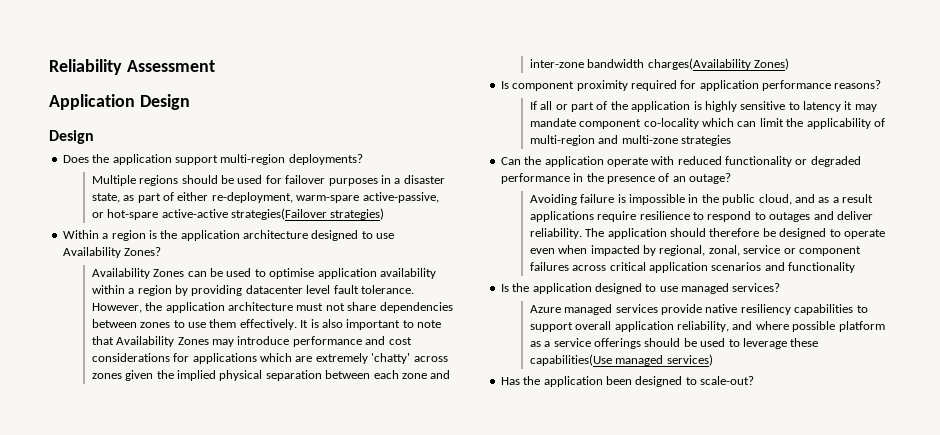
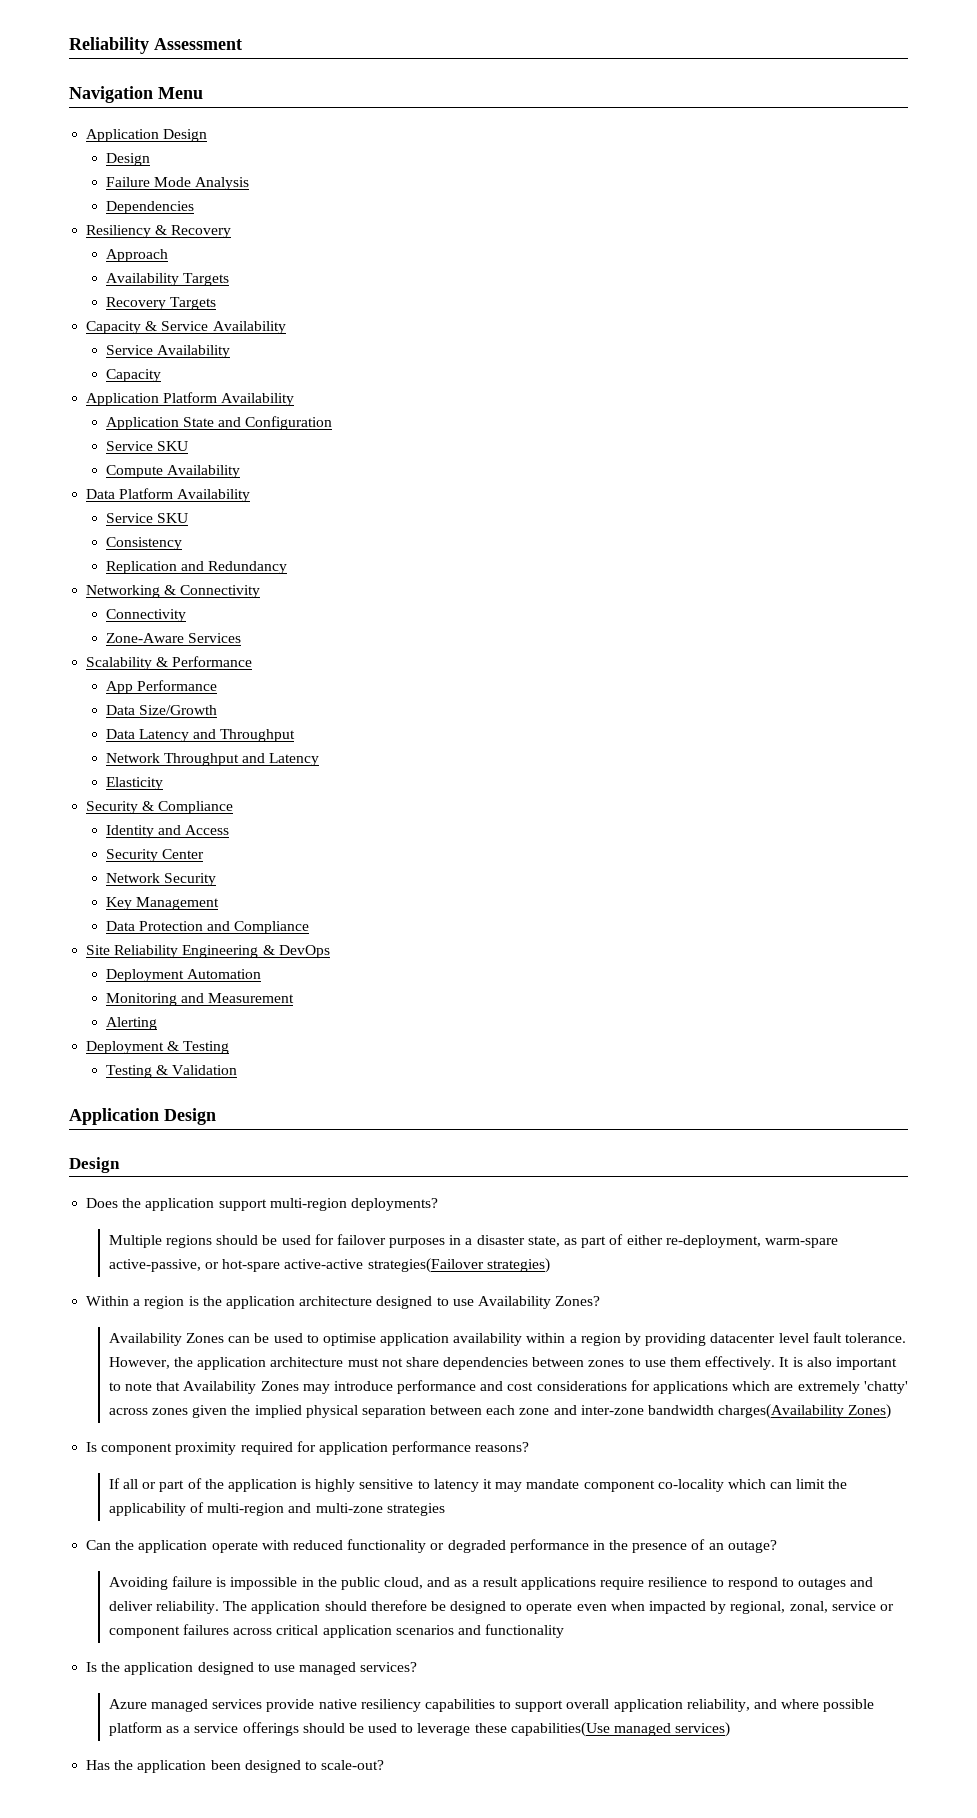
(215, 66) none -> [69,86,203,103] [86,129,208,142] [105,153,150,166] [105,177,250,190] [105,201,194,214] [86,225,232,238] [105,249,168,262] [105,273,230,286] [105,297,217,310] [86,321,286,334] [105,345,231,358] [105,369,161,382] [86,392,295,406] [105,416,333,430] [105,441,189,451] [105,465,241,478] [86,488,251,502] [105,513,189,523] [105,537,182,550] [105,561,288,574] [86,585,261,598] [105,609,186,622] [105,633,242,643] [86,656,253,670] [105,680,218,694] [105,705,218,715] [105,729,296,742] [105,753,320,766] [105,777,163,790] [86,801,234,814] [105,825,230,838] [105,849,205,862] [105,873,217,886] [105,897,220,910] [105,921,310,934] [86,945,330,958] [105,969,262,982] [105,993,295,1006] [105,1017,157,1030] [86,1041,230,1054] [105,1065,238,1078] // Navigation Menu // Application Design // Design // Failure Mode Analysis // Dependencies // Resiliency & Recovery // Approach // Availability Targets // Recovery Targets // Capacity & Service Availability // Service Availability // Capacity // Application Platform Availability // Application State and Configuration // Service SKU // Compute Availability // Data Platform Availability // Service SKU // Consistency // Replication and Redundancy // Networking & Connectivity // Connectivity // Zone-Aware Services // Scalability & Performance // App Performance // Data Size/Growth // Data Latency and Throughput // Network Throughput and Latency // Elasticity // Security & Compliance // Identity and Access // Security Center // Network Security // Key Management // Data Protection and Compliance // Site Reliability Engineering & DevOps // Deployment Automation // Monitoring and Measurement // Alerting // Deployment & Testing // Testing & Validation

